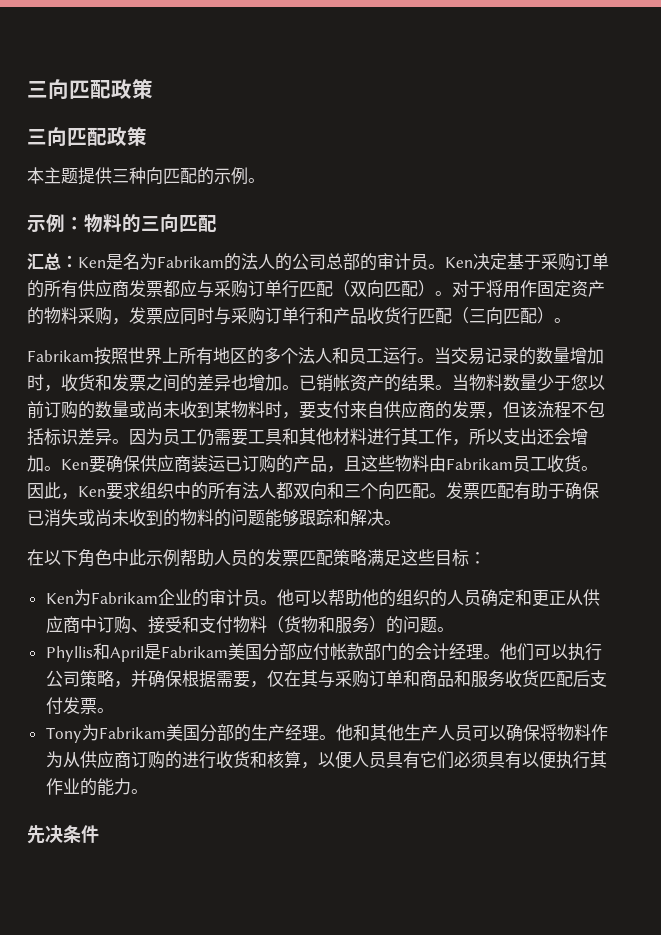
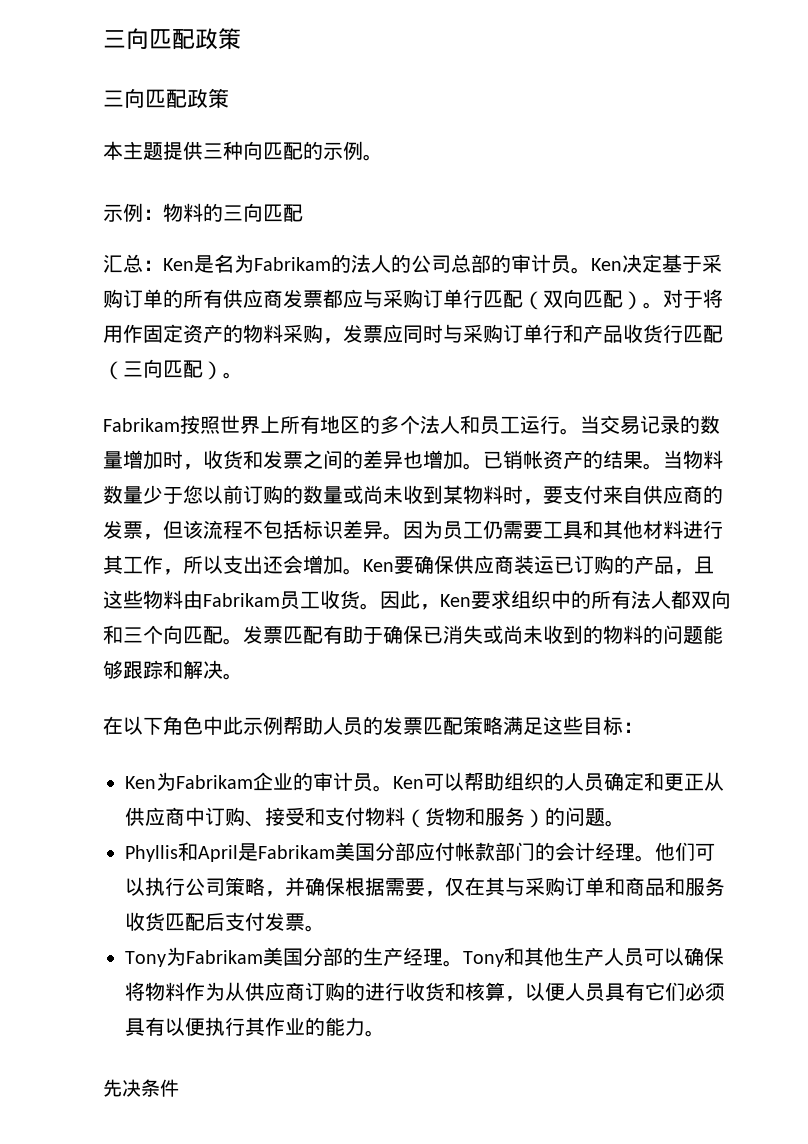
[276,589,294,606] 他 -> [393,776,424,789] Ken
[361,589,396,607] 他的 -> (504, 781) none
[335,724,353,741] 他 -> [463,951,504,967] Tony

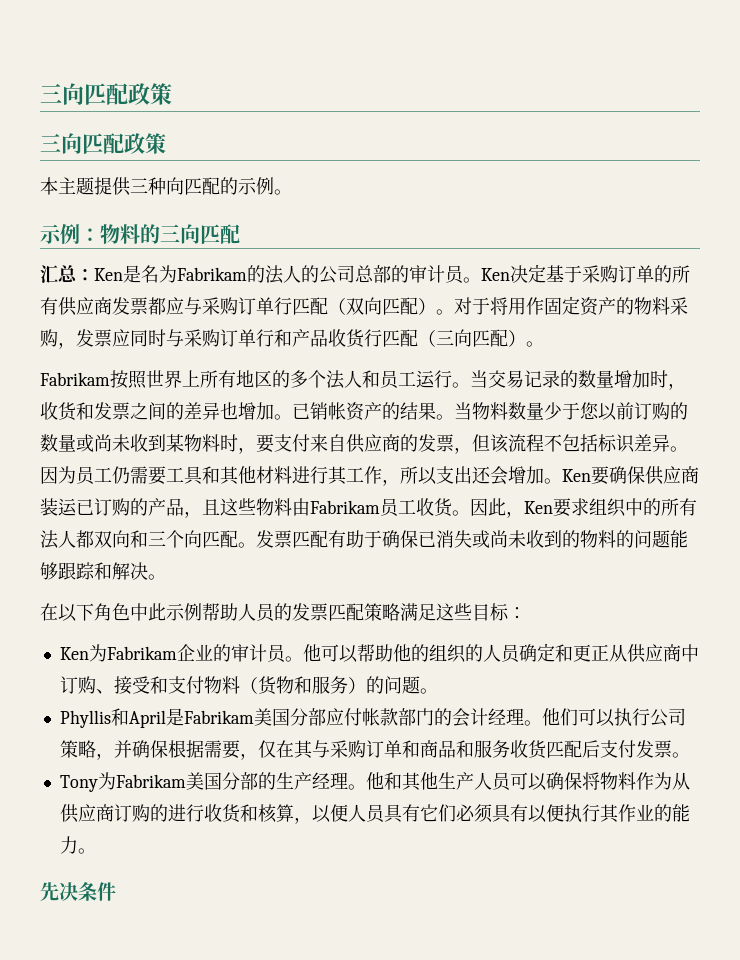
[393,776,424,789] Ken -> [302,644,321,662] 他
(504, 781) none -> [392,644,429,662] 他的
[463,951,504,967] Tony -> [365,772,384,790] 他

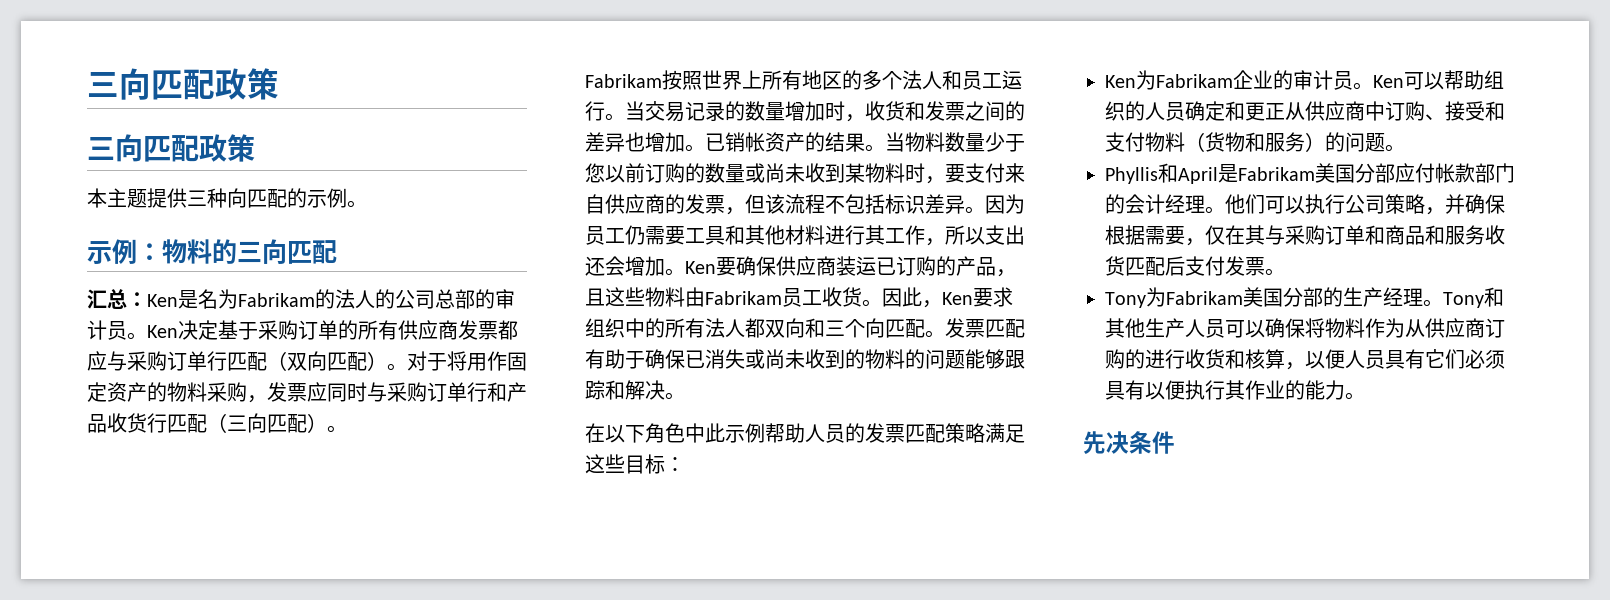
[302,644,321,662] 他 -> [1373,75,1404,88] Ken
[392,644,429,662] 他的 -> (1484, 80) none
[365,772,384,790] 他 -> [1443,292,1484,308] Tony

